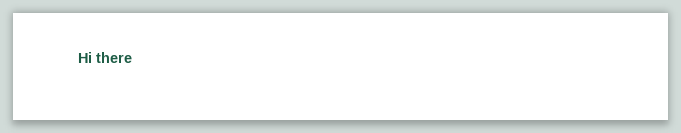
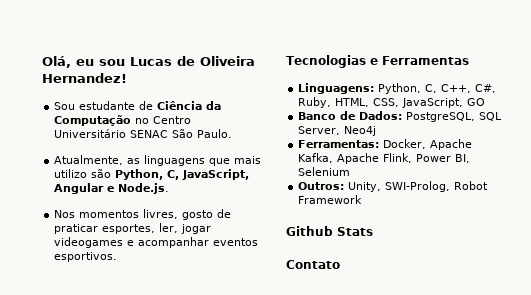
[78,52,132,63] Hi there -> [42,56,255,68] [42,73,127,83] [54,101,222,110] [54,115,192,126] [54,129,233,138] [54,155,262,166] [54,169,250,180] [54,183,170,194] [54,209,232,220] [54,223,212,234] [54,237,259,248] [54,252,118,262] [286,55,469,68] [298,83,497,94] [298,97,486,108] [298,111,503,122] [298,126,377,136] [298,139,473,150] [298,153,471,164] [298,167,351,176] [298,181,489,192] [298,195,363,204] [286,226,373,236] [286,260,340,269] Olá, eu sou Lucas de Oliveira Hernandez! // Sou estudante de Ciência da Computação no Centro Universitário SENAC São Paulo. // Atualmente, as linguagens que mais utilizo são Python, C, JavaScript, Angular e Node.js. // Nos momentos livres, gosto de praticar esportes, ler, jogar videogames e acompanhar eventos esportivos. // Tecnologias e Ferramentas // Linguagens: Python, C, C++, C#, Ruby, HTML, CSS, JavaScript, GO // Banco de Dados: PostgreSQL, SQL Server, Neo4j // Ferramentas: Docker, Apache Kafka, Apache Flink, Power BI, Selenium // Outros: Unity, SWI-Prolog, Robot Framework // Github Stats // Contato

